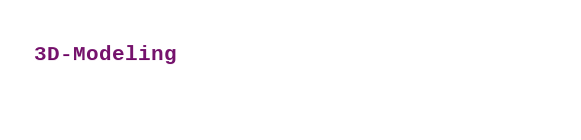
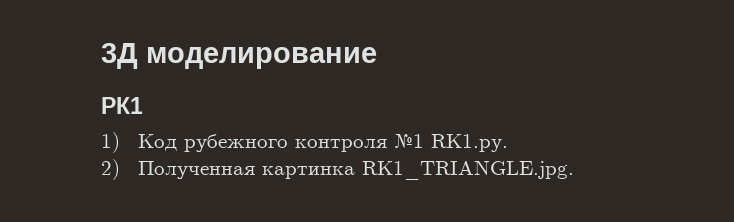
[33,45,177,65] 3D-Modeling -> [101,43,377,69] [101,97,143,114] [101,132,509,153] [101,159,575,180] 3Д моделирование // РК1 // 1) Код рубежного контроля №1 RK1.py. // 2) Полученная картинка RK1_TRIANGLE.jpg.

